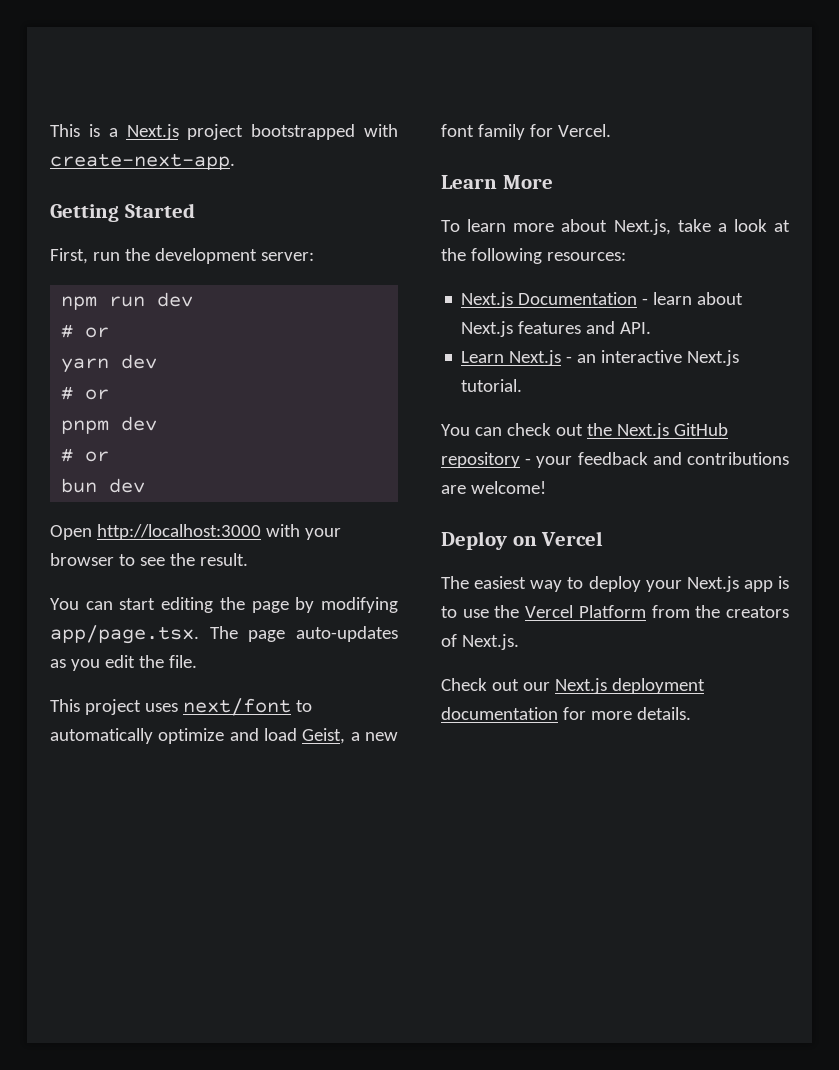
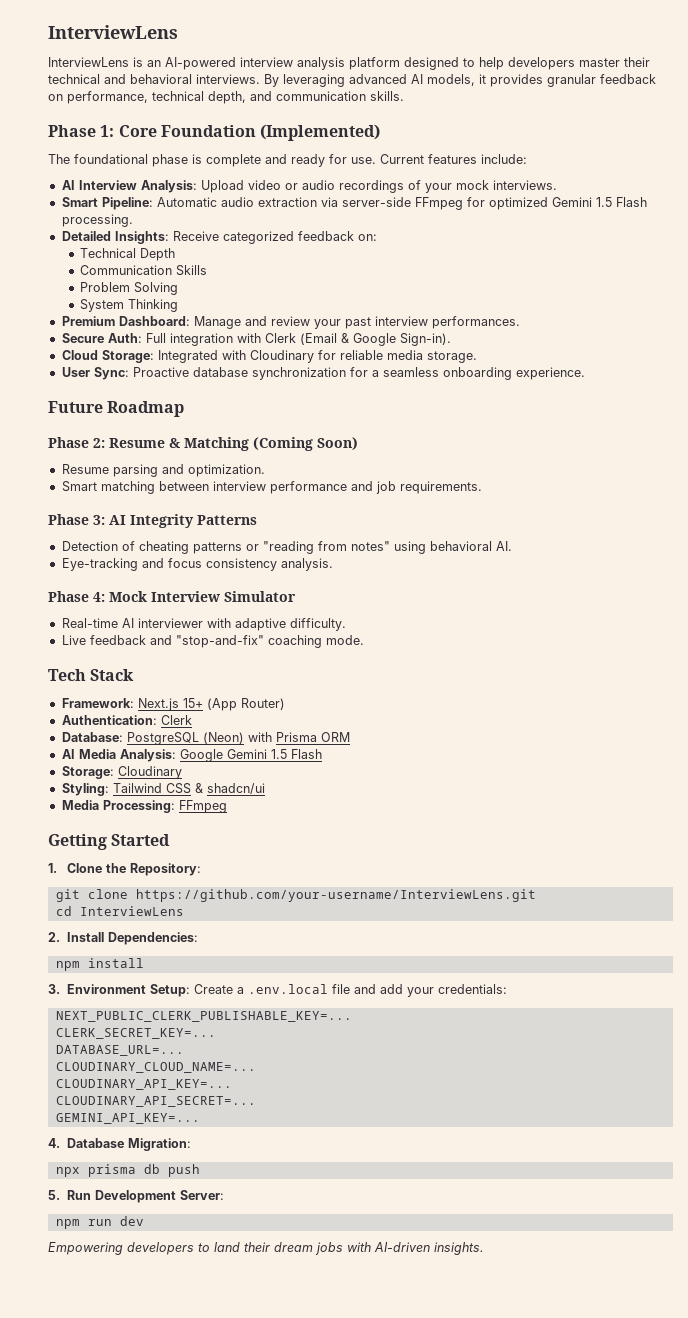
[50,124,398,140] [50,153,235,170] [50,203,195,222] [50,248,314,264] [61,292,194,310] [61,324,110,338] [61,354,158,373] [61,386,110,400] [61,416,158,434] [61,448,110,462] [61,478,146,493] [50,524,341,540] [50,553,248,566] [50,597,399,613] [50,625,398,644] [50,655,197,671] [50,698,312,716] [50,728,398,744] [441,124,611,140] [441,175,553,189] [441,219,790,235] [441,248,626,264] [461,292,744,308] [461,321,652,337] [461,350,740,366] [461,379,523,392] [441,423,728,439] [441,452,789,468] [441,481,546,494] [441,531,604,550] [441,576,789,592] [441,605,789,618] [441,634,519,650] [441,678,705,694] [441,707,691,720] This is a Next.js project bootstrapped with create-next-app. // Getting Started // First, run the development server: // npm run dev // # or // yarn dev // # or // pnpm dev // # or // bun dev // Open http://localhost:3000 with your browser to see the result. // You can start editing the page by modifying app/page.tsx. The page auto-updates as you edit the file. // This project uses next/font to automatically optimize and load Geist, a new font family for Vercel. // Learn More // To learn more about Next.js, take a look at the following resources: // Next.js Documentation - learn about Next.js features and API. // Learn Next.js - an interactive Next.js tutorial. // You can check out the Next.js GitHub repository - your feedback and contributions are welcome! // Deploy on Vercel // The easiest way to deploy your Next.js app is to use the Vercel Platform from the creators of Next.js. // Check out our Next.js deployment documentation for more details. -> [48,25,178,39] [48,57,650,70] [48,74,656,87] [48,91,404,104] [48,124,381,141] [48,154,527,167] [61,180,557,193] [61,197,647,210] [61,214,133,227] [61,231,377,244] [80,248,176,261] [80,265,208,276] [80,282,179,295] [80,299,179,312] [61,316,520,329] [61,333,451,346] [61,350,477,363] [61,367,585,380] [48,401,185,417] [48,437,358,451] [61,464,265,477] [61,481,482,494] [48,514,257,528] [61,541,512,554] [61,558,333,571] [48,591,296,602] [61,618,346,631] [61,635,364,648] [48,669,135,681] [61,698,285,711] [61,715,192,725] [61,732,350,745] [61,749,322,762] [61,766,182,779] [61,783,265,796] [61,800,227,813] [48,834,171,850] [48,863,201,876] [55,889,536,902] [55,906,184,916] [48,932,198,945] [55,958,144,971] [48,984,507,997] [55,1011,352,1022] [55,1028,216,1039] [55,1045,184,1056] [55,1062,256,1073] [55,1079,232,1090] [55,1096,256,1107] [55,1113,200,1124] [48,1138,191,1151] [55,1164,200,1177] [48,1190,224,1203] [55,1216,144,1229] [48,1242,484,1255] InterviewLens // InterviewLens is an AI-powered interview analysis platform designed to help developers master their technical and behavioral interviews. By leveraging advanced AI models, it provides granular feedback on performance, technical depth, and communication skills. // Phase 1: Core Foundation (Implemented) // The foundational phase is complete and ready for use. Current features include: // AI Interview Analysis: Upload video or audio recordings of your mock interviews. // Smart Pipeline: Automatic audio extraction via server-side FFmpeg for optimized Gemini 1.5 Flash processing. // Detailed Insights: Receive categorized feedback on: // Technical Depth // Communication Skills // Problem Solving // System Thinking // Premium Dashboard: Manage and review your past interview performances. // Secure Auth: Full integration with Clerk (Email & Google Sign-in). // Cloud Storage: Integrated with Cloudinary for reliable media storage. // User Sync: Proactive database synchronization for a seamless onboarding experience. // Future Roadmap // Phase 2: Resume & Matching (Coming Soon) // Resume parsing and optimization. // Smart matching between interview performance and job requirements. // Phase 3: AI Integrity Patterns // Detection of cheating patterns or "reading from notes" using behavioral AI. // Eye-tracking and focus consistency analysis. // Phase 4: Mock Interview Simulator // Real-time AI interviewer with adaptive difficulty. // Live feedback and "stop-and-fix" coaching mode. // Tech Stack // Framework: Next.js 15+ (App Router) // Authentication: Clerk // Database: PostgreSQL (Neon) with Prisma ORM // AI Media Analysis: Google Gemini 1.5 Flash // Storage: Cloudinary // Styling: Tailwind CSS & shadcn/ui // Media Processing: FFmpeg // Getting Started // 1. Clone the Repository: // git clone https://github.com/your-username/InterviewLens.git // cd InterviewLens // 2. Install Dependencies: // npm install // 3. Environment Setup: Create a .env.local file and add your credentials: // NEXT_PUBLIC_CLERK_PUBLISHABLE_KEY=... // CLERK_SECRET_KEY=... // DATABASE_URL=... // CLOUDINARY_CLOUD_NAME=... // CLOUDINARY_API_KEY=... // CLOUDINARY_API_SECRET=... // GEMINI_API_KEY=... // 4. Database Migration: // npx prisma db push // 5. Run Development Server: // npm run dev // Empowering developers to land their dream jobs with AI-driven insights.

